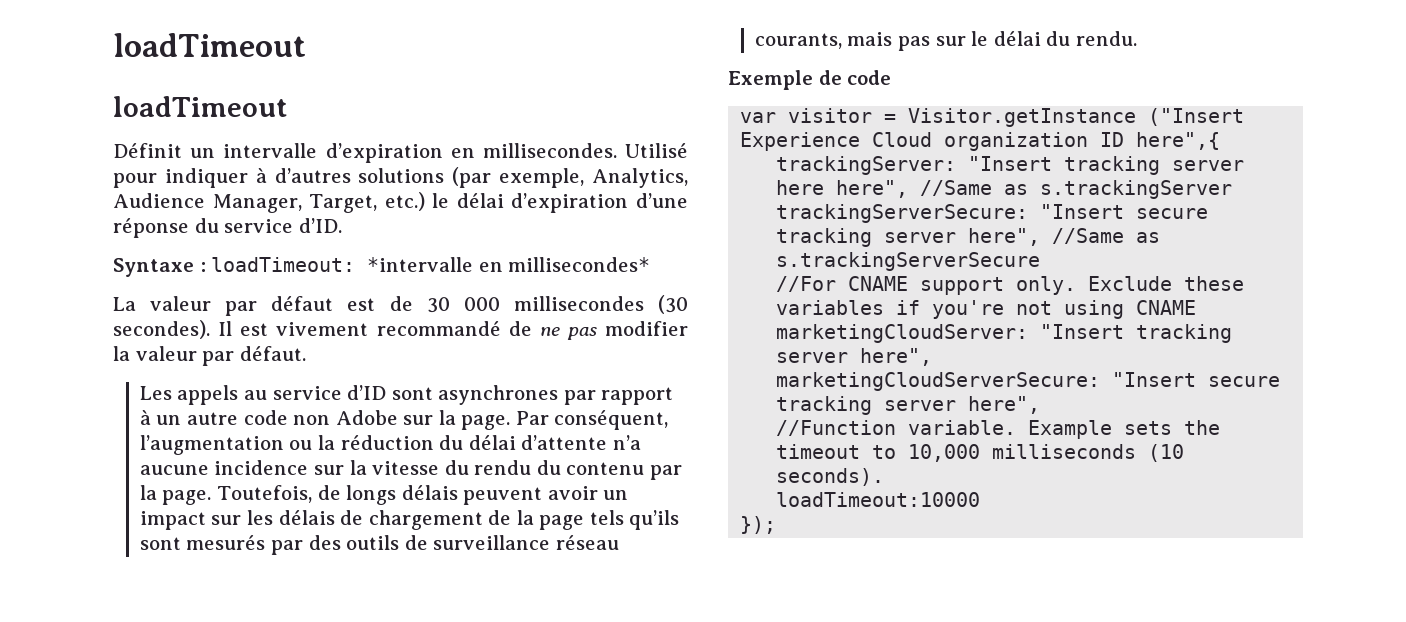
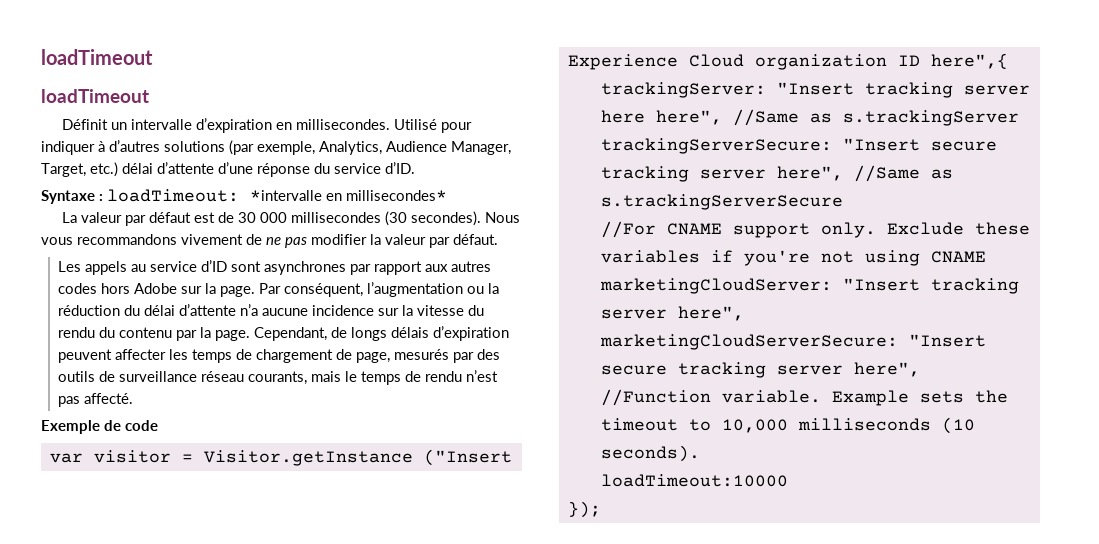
[432,193,629,213] le délai d’expiration -> [122,162,214,174] délai d’attente
[218,321,501,336] Il est vivement recommandé -> [484,212,520,223] [41,234,243,245] Nous vous recommandons vivement
[139,410,331,425] à un autre code non -> [425,261,492,272] [58,283,131,294] aux autres codes hors
[217,485,313,503] Toutefois, -> [254,327,328,341] Cependant,
[463,486,629,505] [139,510,680,530] [139,537,181,550] peuvent avoir un impact sur les délais de chargement de la page tels qu’ils sont -> [433,326,510,341] [58,349,391,363] d’expiration peuvent affecter les temps de chargement de page,
[898,31,1137,51] pas sur le délai du rendu. -> [345,370,499,385] [58,393,134,407] le temps de rendu n’est pas affecté.

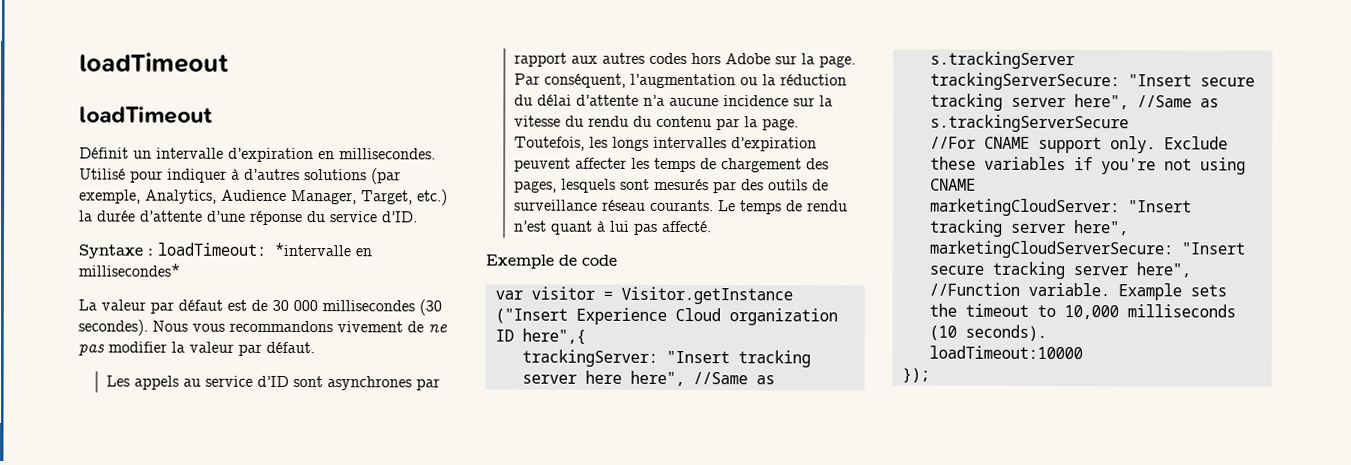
[122,163,153,174] délai -> [79,210,136,222] la durée
[254,327,430,341] Cependant, de longs délais -> [513,136,727,151] Toutefois, les longs intervalles
[336,349,391,363] de page, -> [805,158,829,170] [513,178,650,193] des pages, lesquels sont
[248,371,358,385] courants, mais le -> [649,199,736,212] courants. Le
(499, 376) none -> [549,220,630,235] quant à lui

